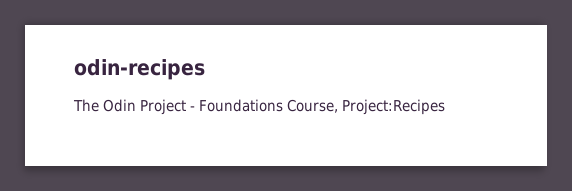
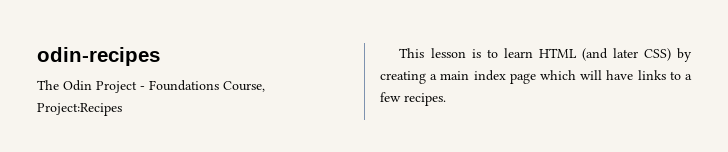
(446, 107) none -> [399,48,692,62] [380,70,692,84] [380,92,446,106] // This lesson is to learn HTML (and later CSS) by creating a main index page which will have links to a few recipes.

